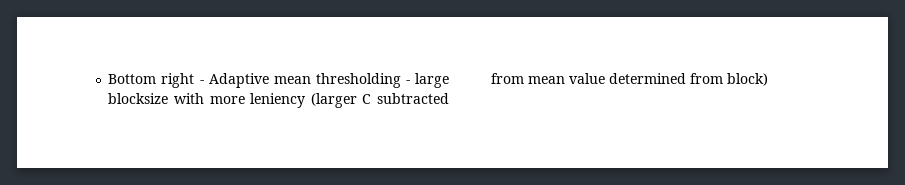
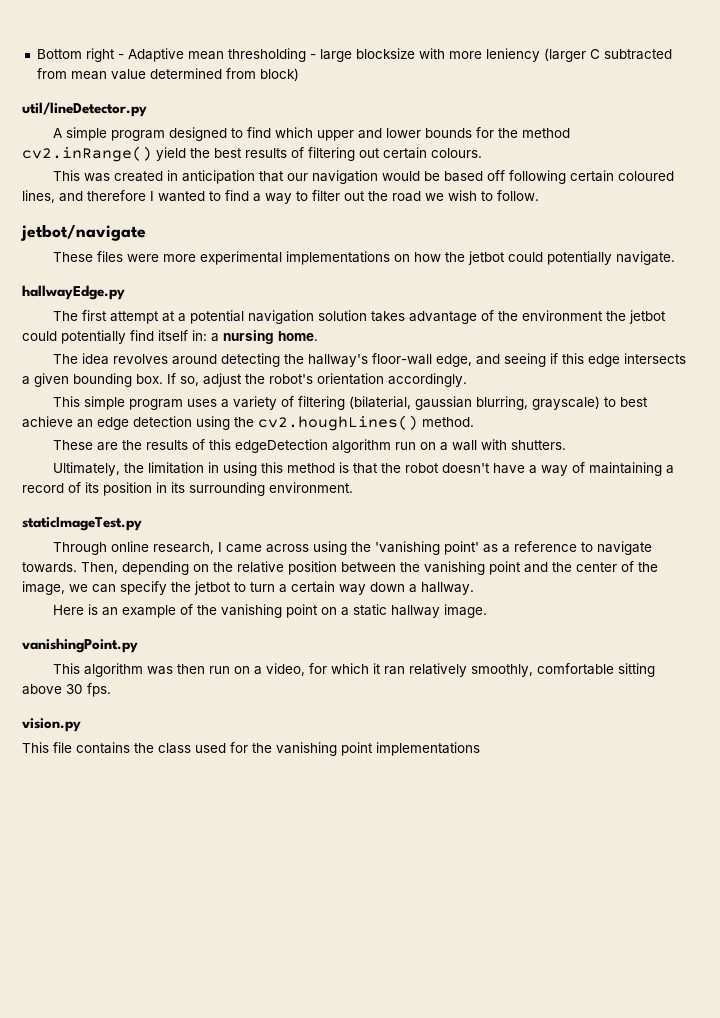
(769, 79) none -> [22,102,147,117] [53,127,571,141] [22,146,482,162] [53,170,675,184] [22,190,539,204] [20,224,146,241] [53,251,676,265] [22,285,125,300] [53,310,667,324] [22,330,318,344] [53,353,687,367] [22,373,467,387] [53,396,649,410] [22,415,474,431] [53,439,567,453] [53,462,675,476] [22,482,353,496] [22,517,142,531] [53,541,653,555] [22,561,658,575] [22,581,474,595] [53,604,488,618] [22,638,138,653] [53,663,656,677] [22,683,111,697] [22,718,81,732] [22,742,480,756] // util/lineDetector.py // A simple program designed to find which upper and lower bounds for the method cv2.inRange() yield the best results of filtering out certain colours. // This was created in anticipation that our navigation would be based off following certain coloured lines, and therefore I wanted to find a way to filter out the road we wish to follow. // jetbot/navigate // These files were more experimental implementations on how the jetbot could potentially navigate. // hallwayEdge.py // The first attempt at a potential navigation solution takes advantage of the environment the jetbot could potentially find itself in: a nursing home. // The idea revolves around detecting the hallway's floor-wall edge, and seeing if this edge intersects a given bounding box. If so, adjust the robot's orientation accordingly. // This simple program uses a variety of filtering (bilaterial, gaussian blurring, grayscale) to best achieve an edge detection using the cv2.houghLines() method. // These are the results of this edgeDetection algorithm run on a wall with shutters. // Ultimately, the limitation in using this method is that the robot doesn't have a way of maintaining a record of its position in its surrounding environment. // staticImageTest.py // Through online research, I came across using the 'vanishing point' as a reference to navigate towards. Then, depending on the relative position between the vanishing point and the center of the image, we can specify the jetbot to turn a certain way down a hallway. // Here is an example of the vanishing point on a static hallway image. // vanishingPoint.py // This algorithm was then run on a video, for which it ran relatively smoothly, comfortable sitting above 30 fps. // vision.py // This file contains the class used for the vanishing point implementations

